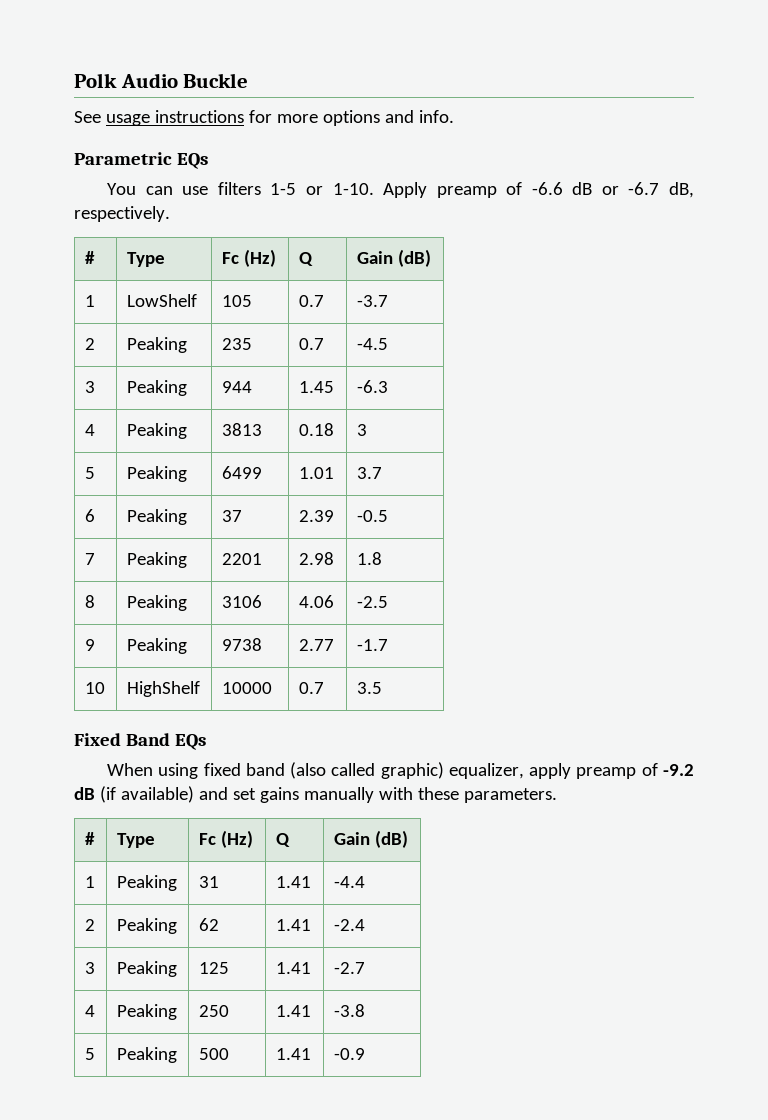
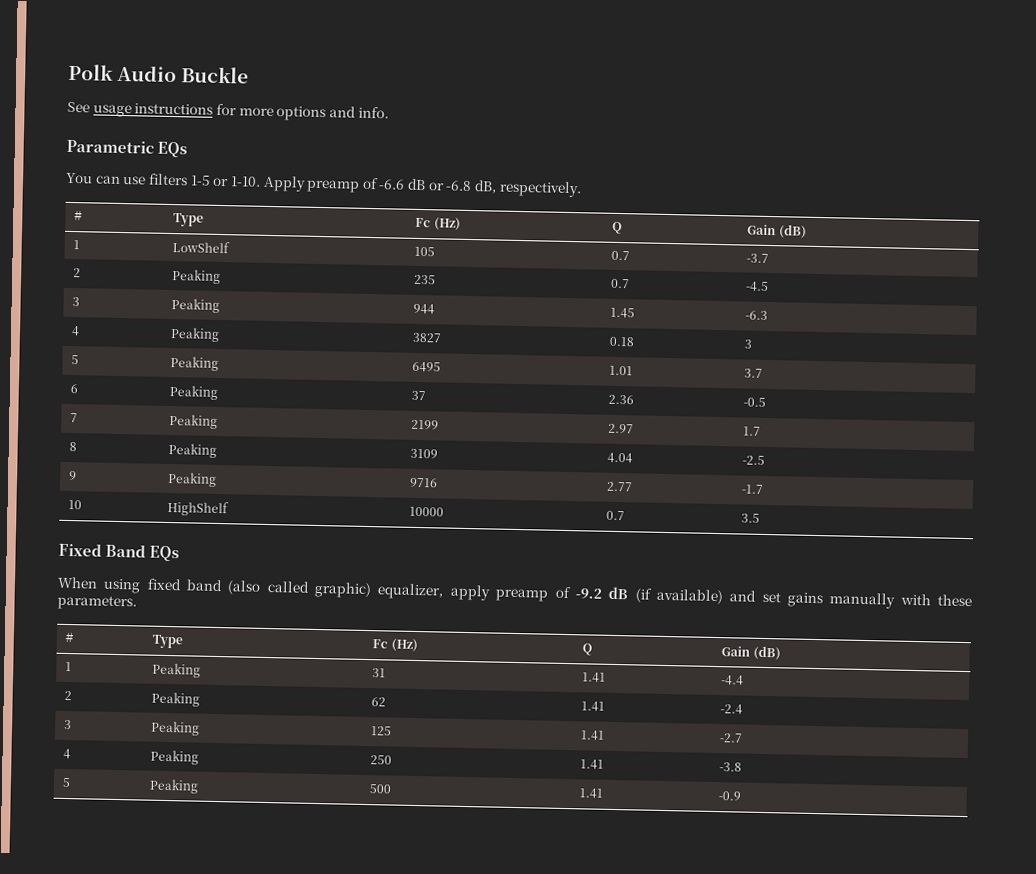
[628,182,660,195] -6.7 -> [445,180,473,192] -6.8
[221,423,262,436] 3813 -> [412,332,443,343] 3827
[221,466,262,479] 6499 -> [412,361,442,373] 6495
[298,510,334,522] 2.39 -> [608,394,635,405] 2.36
[221,553,262,565] [298,552,334,565] [356,552,382,565] 2201 | 2.98 | 1.8 -> [411,419,440,430] [608,423,635,434] [743,426,762,436] 2199 | 2.97 | 1.7
[221,595,262,608] [298,595,334,608] 3106 | 4.06 -> [410,448,439,459] [607,452,634,464] 3109 | 4.04
[221,638,262,651] 9738 -> [409,477,439,488] 9716

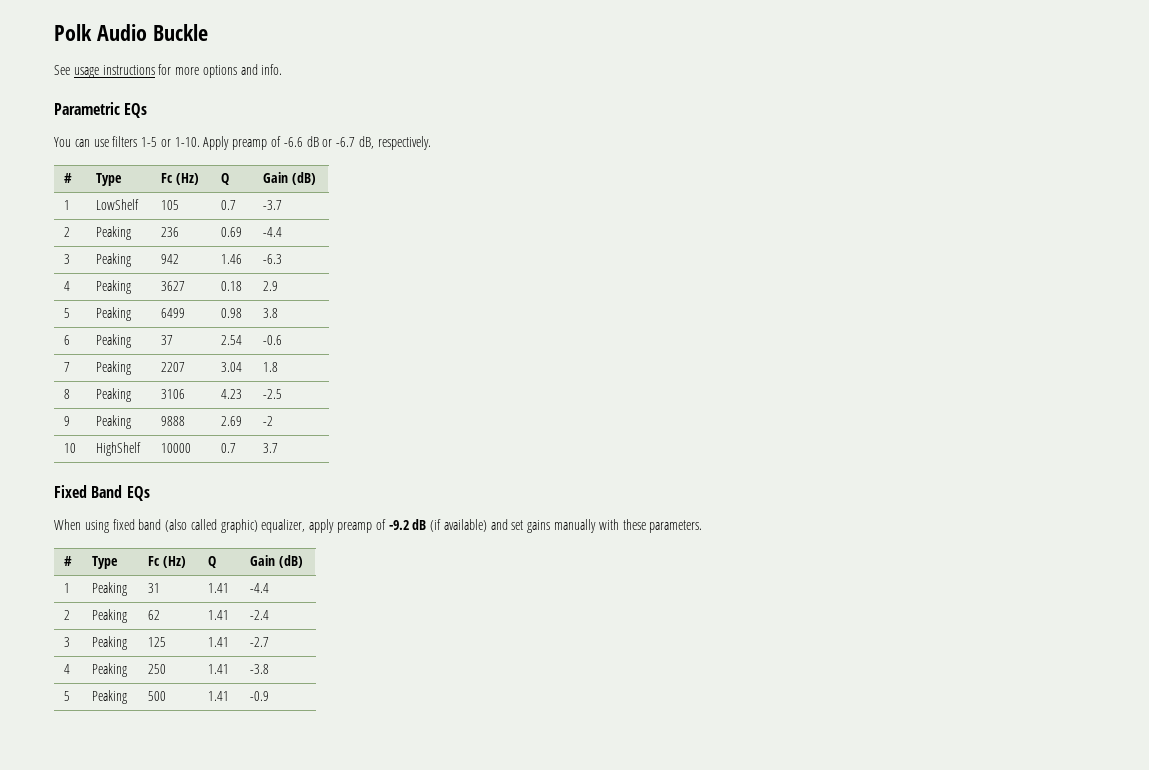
[445,180,473,192] -6.8 -> [336,137,356,147] -6.7
[414,274,437,285] [611,278,631,289] [745,281,770,293] [72,297,81,307] [171,298,221,314] [413,303,436,315] [610,307,636,319] 235 | 0.7 | -4.5 // 3 | Peaking | 944 | 1.45 -> [160,227,179,237] [220,227,242,237] [262,227,282,237] [63,254,70,264] [95,253,131,267] [160,254,179,264] [220,254,242,264] 236 | 0.69 | -4.4 // 3 | Peaking | 942 | 1.46
[412,332,443,343] 3827 -> [160,281,185,291] 3627
[744,339,754,349] [71,355,80,365] [170,356,220,371] [412,361,442,373] [609,365,634,376] [744,368,764,378] 3 // 5 | Peaking | 6495 | 1.01 | 3.7 -> [262,281,278,291] [63,308,70,318] [95,307,131,321] [160,308,185,318] [220,308,242,318] [262,308,278,318] 2.9 // 5 | Peaking | 6499 | 0.98 | 3.8
[608,394,635,405] [743,397,767,407] 2.36 | -0.5 -> [220,335,242,345] [262,335,282,345] 2.54 | -0.6
[411,419,440,430] [608,423,635,434] [743,426,762,436] 2199 | 2.97 | 1.7 -> [160,362,185,372] [220,362,242,372] [262,362,278,372] 2207 | 3.04 | 1.8
[410,448,439,459] [607,452,634,464] 3109 | 4.04 -> [160,389,185,399] [220,389,242,399] 3106 | 4.23
[409,477,439,488] [606,481,634,492] [741,484,765,494] 9716 | 2.77 | -1.7 -> [160,416,185,426] [220,416,242,426] [262,416,273,426] 9888 | 2.69 | -2
[741,513,761,523] 3.5 -> [262,443,278,453] 3.7

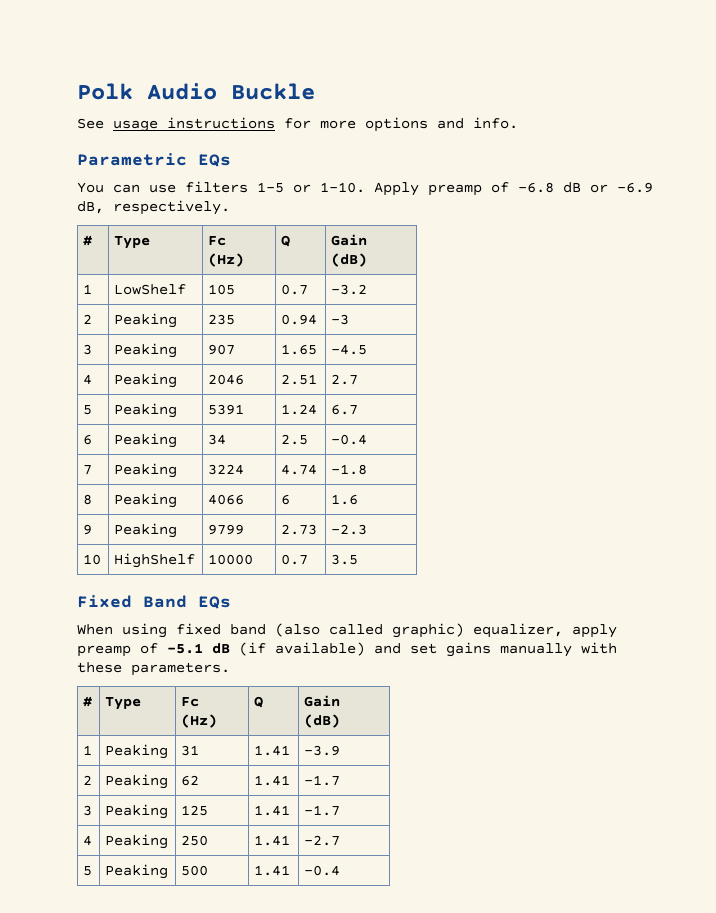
[283,137,303,147] -6.6 -> [518,182,554,193] -6.8
[336,137,356,147] -6.7 -> [617,182,653,193] -6.9
[262,200,282,210] [63,227,70,237] [95,226,131,240] [160,227,179,237] [220,227,242,237] [262,227,282,237] [63,254,70,264] [95,253,131,267] [160,254,179,264] [220,254,242,264] [262,254,282,264] [63,281,70,291] [95,280,131,294] [160,281,185,291] [220,281,242,291] [262,281,278,291] [63,308,70,318] [95,307,131,321] [160,308,185,318] [220,308,242,318] [262,308,278,318] -3.7 // 2 | Peaking | 236 | 0.69 | -4.4 // 3 | Peaking | 942 | 1.46 | -6.3 // 4 | Peaking | 3627 | 0.18 | 2.9 // 5 | Peaking | 6499 | 0.98 | 3.8 -> [331,284,368,295] [83,314,93,324] [114,313,178,328] [208,314,236,325] [281,314,318,325] [331,314,350,325] [83,344,93,355] [114,343,178,358] [208,344,236,355] [281,344,318,355] [331,344,368,355] [83,374,93,385] [114,373,178,388] [208,374,245,385] [281,374,318,385] [331,374,359,385] [83,405,93,415] [114,403,178,418] [208,404,245,415] [281,404,318,415] [331,404,359,415] -3.2 // 2 | Peaking | 235 | 0.94 | -3 // 3 | Peaking | 907 | 1.65 | -4.5 // 4 | Peaking | 2046 | 2.51 | 2.7 // 5 | Peaking | 5391 | 1.24 | 6.7
[160,335,173,345] [220,335,242,345] [262,335,282,345] 37 | 2.54 | -0.6 -> [208,434,227,445] [281,434,309,445] [331,434,368,445] 34 | 2.5 | -0.4
[160,362,185,372] [220,362,242,372] [262,362,278,372] 2207 | 3.04 | 1.8 -> [208,464,245,475] [281,464,318,475] [331,464,368,475] 3224 | 4.74 | -1.8
[160,389,185,399] [220,389,242,399] [262,389,282,399] 3106 | 4.23 | -2.5 -> [208,494,245,505] [281,494,291,505] [331,494,359,505] 4066 | 6 | 1.6
[160,416,185,426] [220,416,242,426] [262,416,273,426] 9888 | 2.69 | -2 -> [208,524,245,535] [281,524,318,535] [331,524,368,535] 9799 | 2.73 | -2.3
[262,443,278,453] 3.7 -> [331,554,359,565] 3.5
[388,520,409,530] -9.2 -> [167,643,203,654] -5.1
[249,583,269,593] -4.4 -> [304,745,341,756] -3.9
[249,610,269,620] -2.4 -> [304,775,341,786] -1.7
[249,637,269,647] -2.7 -> [304,805,341,816] -1.7
[249,664,269,674] -3.8 -> [304,835,341,846] -2.7
[249,691,269,701] -0.9 -> [304,865,341,876] -0.4

